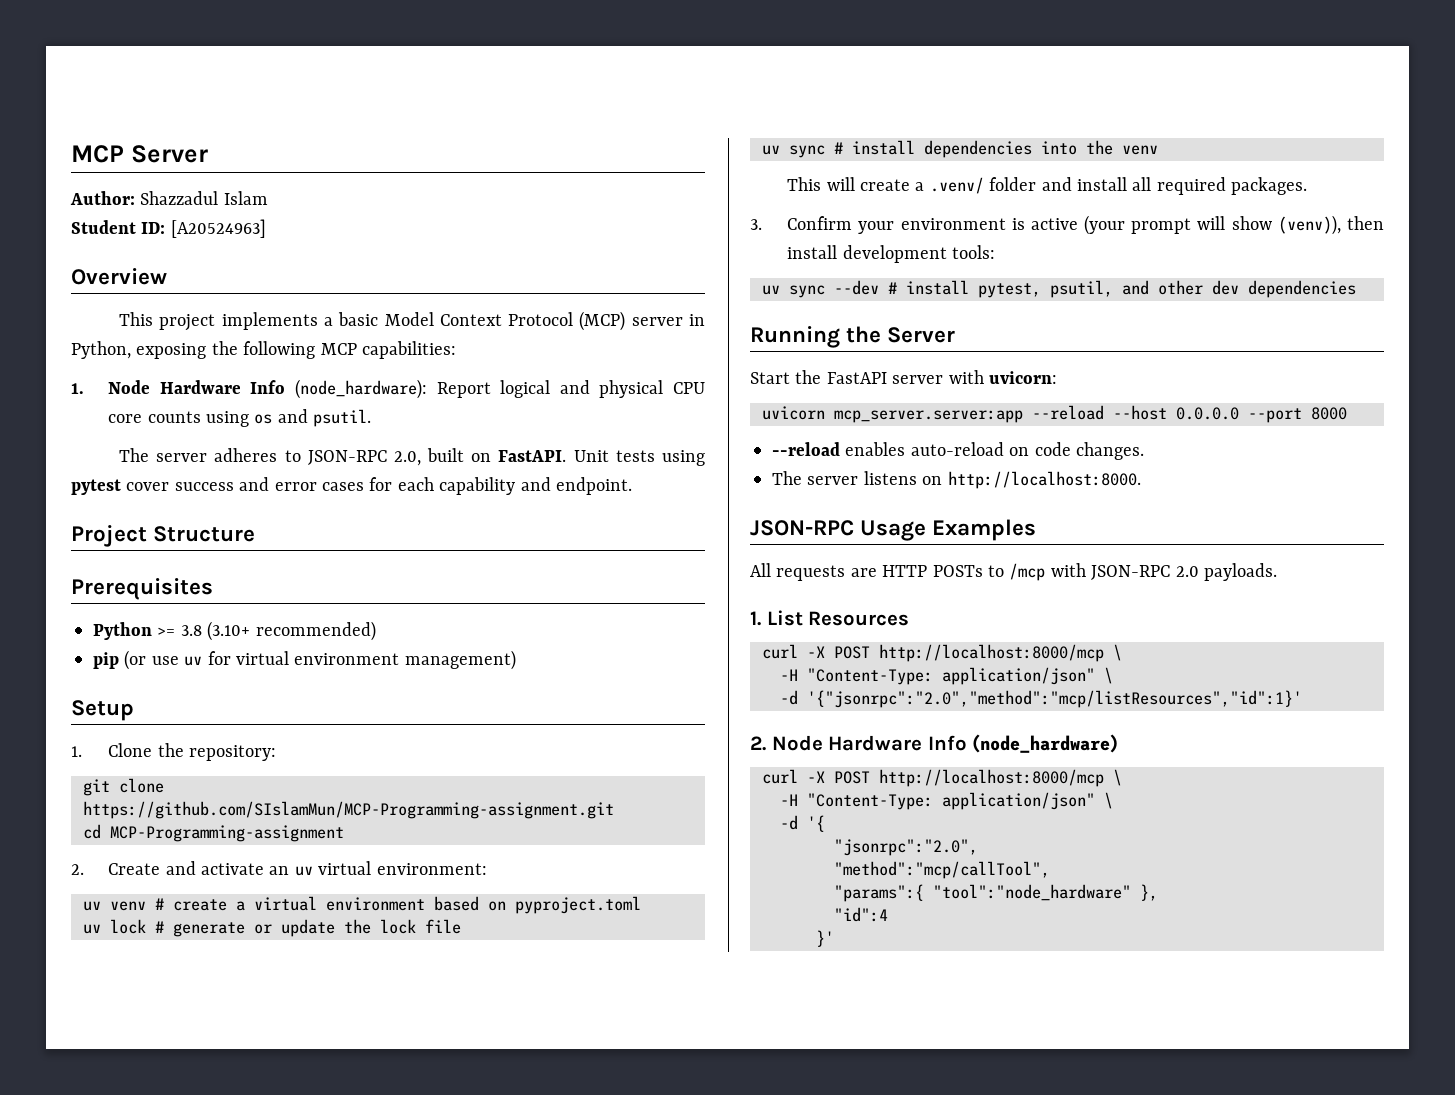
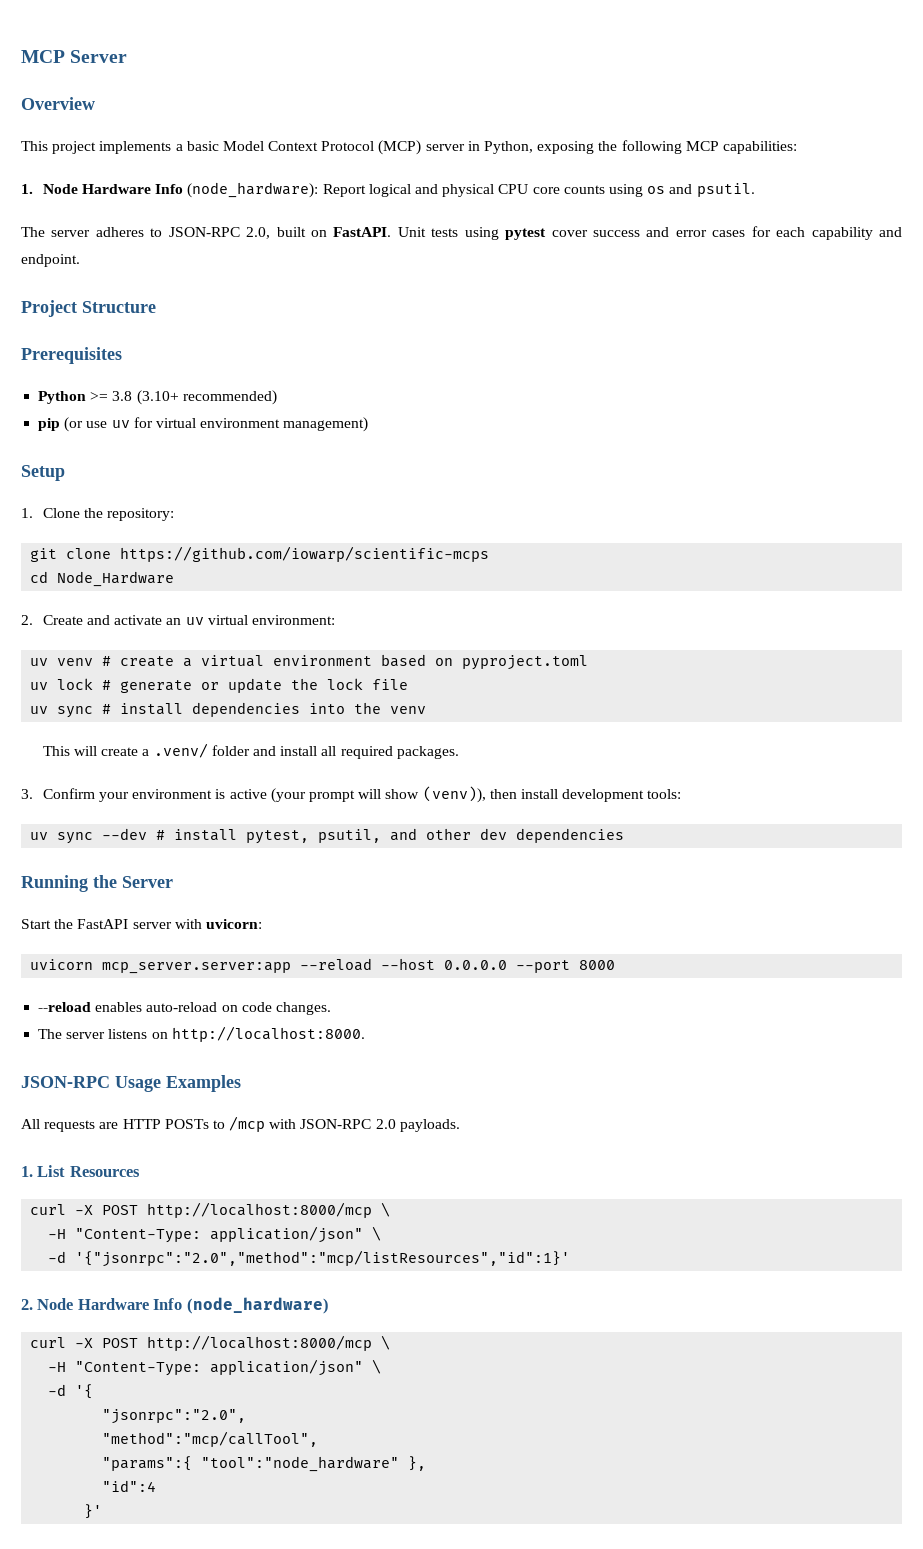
[70,191,268,205] [71,219,266,238] // Author: Shazzadul Islam // Student ID: [A20524963] -> (128, 56) none
[83,801,614,819] https://github.com/SIslamMun/MCP-Programming-assignment.git -> [120,546,490,562] https://github.com/iowarp/scientific-mcps
[110,825,344,842] MCP-Programming-assignment -> [57,571,175,587] Node_Hardware

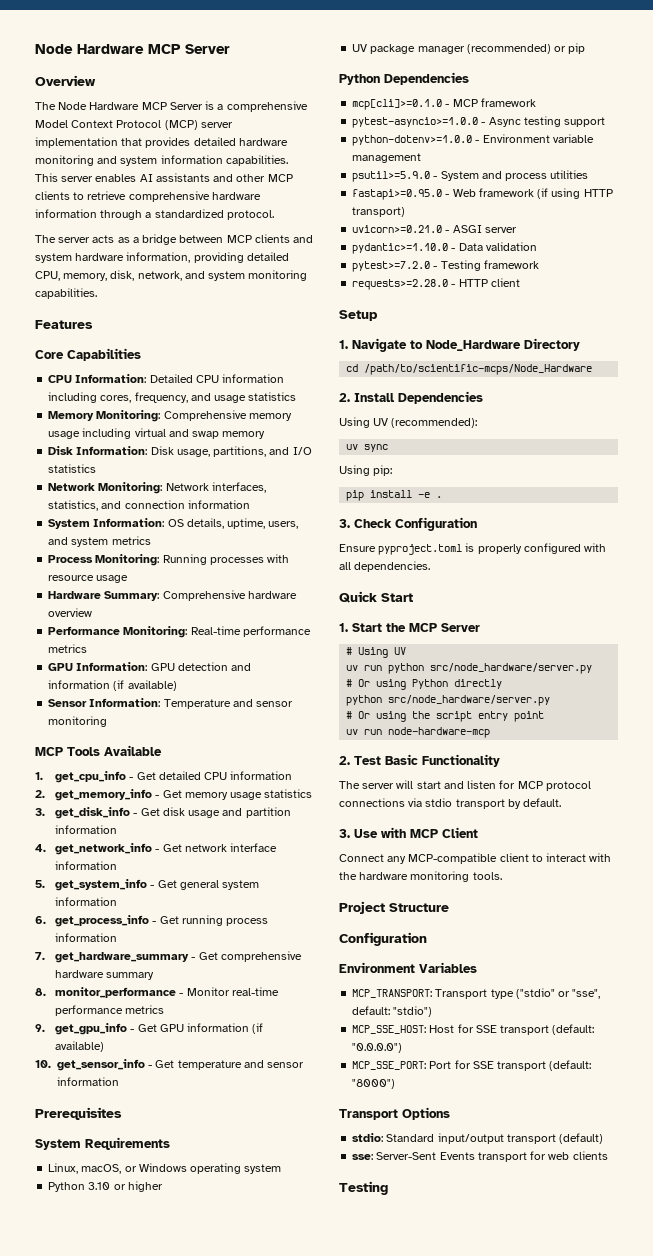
(21, 56) none -> [35,44,144,54] Node Hardware
[21,141,219,154] This project implements a basic -> [35,101,308,112] The Node Hardware MCP Server is a comprehensive
[467,140,797,154] [21,182,755,198] [21,226,903,240] [21,254,80,267] [21,300,156,317] [21,347,122,364] [38,390,277,405] [38,417,369,432] [21,465,65,481] [21,508,175,521] [30,546,490,562] [30,571,175,587] [21,615,336,625] [30,654,589,670] [30,678,409,693] [30,702,427,718] [42,743,459,759] [21,786,682,803] [30,828,625,844] [21,875,173,892] [21,919,262,929] [30,958,616,974] [38,1002,331,1015] [38,1026,365,1042] [21,1075,241,1092] [21,1116,460,1132] [21,1165,140,1177] [30,1202,391,1218] [48,1226,382,1243] [48,1250,571,1267] [21,1297,329,1314] [30,1335,391,1351] [48,1359,382,1376] [48,1384,94,1399] [102,1409,247,1424] [102,1431,319,1447] [102,1456,427,1472] [102,1480,157,1492] [84,1504,103,1519] in Python, exposing the following MCP capabilities: // 1. Node Hardware Info (node_hardware): Report logical and physical CPU core counts using os and psutil. // The server adheres to JSON-RPC 2.0, built on FastAPI. Unit tests using pytest cover success and error cases for each capability and endpoint. // Project Structure // Prerequisites // Python >= 3.8 (3.10+ recommended) // pip (or use uv for virtual environment management) // Setup // 1. Clone the repository: // git clone https://github.com/iowarp/scientific-mcps // cd Node_Hardware // 2. Create and activate an uv virtual environment: // uv venv # create a virtual environment based on pyproject.toml // uv lock # generate or update the lock file // uv sync # install dependencies into the venv // This will create a .venv/ folder and install all required packages. // 3. Confirm your environment is active (your prompt will show (venv)), then install development tools: // uv sync --dev # install pytest, psutil, and other dev dependencies // Running the Server // Start the FastAPI server with uvicorn: // uvicorn mcp_server.server:app --reload --host 0.0.0.0 --port 8000 // --reload enables auto-reload on code changes. // The server listens on http://localhost:8000. // JSON-RPC Usage Examples // All requests are HTTP POSTs to /mcp with JSON-RPC 2.0 payloads. // 1. List Resources // curl -X POST http://localhost:8000/mcp \ // -H "Content-Type: application/json" \ // -d '{"jsonrpc":"2.0","method":"mcp/listResources","id":1}' // 2. Node Hardware Info (node_hardware) // curl -X POST http://localhost:8000/mcp \ // -H "Content-Type: application/json" \ // -d '{ // "jsonrpc":"2.0", // "method":"mcp/callTool", // "params":{ "tool":"node_hardware" }, // "id":4 // }' -> [35,137,288,148] [35,155,288,166] [35,173,293,182] [35,191,261,202] [35,209,274,220] [35,234,314,245] [35,252,289,263] [35,270,308,281] [35,288,97,299] [35,320,93,329] [35,348,141,361] [48,374,285,383] [48,392,297,403] [48,410,292,422] [48,428,266,439] [48,446,312,457] [48,464,97,473] [48,482,266,494] [48,500,250,511] [48,518,299,529] [48,536,151,547] [48,554,290,566] [48,575,129,583] [48,590,297,601] [48,608,93,617] [48,626,311,638] [48,644,88,653] [48,662,252,671] [48,680,177,691] [48,698,294,709] [48,716,108,727] [35,745,162,756] [35,771,293,783] [35,789,313,801] [35,807,291,819] [55,825,118,834] [35,843,278,855] [55,861,118,870] [35,879,260,891] [55,897,118,906] [35,915,269,927] [55,933,118,942] [35,951,302,963] [55,970,155,980] [35,987,279,998] [55,1005,165,1016] [35,1023,264,1035] [55,1041,105,1052] [35,1059,305,1071] [57,1077,119,1086] [35,1107,122,1120] [35,1137,170,1150] [48,1163,282,1174] [48,1181,163,1192] [352,43,586,54] [339,72,469,85] [352,98,536,110] [352,116,606,128] [352,134,594,146] [352,153,422,163] [352,170,589,182] [352,188,613,200] [352,207,406,217] [352,225,517,233] [352,242,537,254] [352,260,539,272] [352,278,520,290] [339,310,378,321] [339,338,580,352] [346,364,593,375] [339,391,483,404] [339,417,478,428] [346,444,389,452] [339,465,393,476] [346,490,443,501] [339,517,477,531] [339,543,607,555] [339,561,431,572] [339,591,413,603] [339,623,480,632] [346,647,407,658] [346,663,593,674] [346,679,503,690] [346,695,551,706] [346,711,545,722] [346,727,491,738] [339,754,500,767] [339,780,591,791] [339,798,562,809] [339,827,478,838] [339,853,612,864] [339,871,502,882] [339,901,449,914] [339,932,427,946] [339,962,477,973] [352,988,601,999] [352,1006,433,1017] [352,1024,595,1035] [352,1043,403,1053] [352,1060,592,1071] [352,1079,396,1089] [339,1107,450,1120] [352,1133,604,1144] [352,1151,608,1162] [339,1181,388,1195] implementation that provides detailed hardware monitoring and system information capabilities. This server enables AI assistants and other MCP clients to retrieve comprehensive hardware information through a standardized protocol. // The server acts as a bridge between MCP clients and system hardware information, providing detailed CPU, memory, disk, network, and system monitoring capabilities. // Features // Core Capabilities // CPU Information: Detailed CPU information including cores, frequency, and usage statistics // Memory Monitoring: Comprehensive memory usage including virtual and swap memory // Disk Information: Disk usage, partitions, and I/O statistics // Network Monitoring: Network interfaces, statistics, and connection information // System Information: OS details, uptime, users, and system metrics // Process Monitoring: Running processes with resource usage // Hardware Summary: Comprehensive hardware overview // Performance Monitoring: Real-time performance metrics // GPU Information: GPU detection and information (if available) // Sensor Information: Temperature and sensor monitoring // MCP Tools Available // 1. get_cpu_info - Get detailed CPU information // 2. get_memory_info - Get memory usage statistics // 3. get_disk_info - Get disk usage and partition information // 4. get_network_info - Get network interface information // 5. get_system_info - Get general system information // 6. get_process_info - Get running process information // 7. get_hardware_summary - Get comprehensive hardware summary // 8. monitor_performance - Monitor real-time performance metrics // 9. get_gpu_info - Get GPU information (if available) // 10. get_sensor_info - Get temperature and sensor information // Prerequisites // System Requirements // Linux, macOS, or Windows operating system // Python 3.10 or higher // UV package manager (recommended) or pip // Python Dependencies // mcp[cli]>=0.1.0 - MCP framework // pytest-asyncio>=1.0.0 - Async testing support // python-dotenv>=1.0.0 - Environment variable management // psutil>=5.9.0 - System and process utilities // fastapi>=0.95.0 - Web framework (if using HTTP transport) // uvicorn>=0.21.0 - ASGI server // pydantic>=1.10.0 - Data validation // pytest>=7.2.0 - Testing framework // requests>=2.28.0 - HTTP client // Setup // 1. Navigate to Node_Hardware Directory // cd /path/to/scientific-mcps/Node_Hardware // 2. Install Dependencies // Using UV (recommended): // uv sync // Using pip: // pip install -e . // 3. Check Configuration // Ensure pyproject.toml is properly configured with all dependencies. // Quick Start // 1. Start the MCP Server // # Using UV // uv run python src/node_hardware/server.py // # Or using Python directly // python src/node_hardware/server.py // # Or using the script entry point // uv run node-hardware-mcp // 2. Test Basic Functionality // The server will start and listen for MCP protocol connections via stdio transport by default. // 3. Use with MCP Client // Connect any MCP-compatible client to interact with the hardware monitoring tools. // Project Structure // Configuration // Environment Variables // MCP_TRANSPORT: Transport type ("stdio" or "sse", default: "stdio") // MCP_SSE_HOST: Host for SSE transport (default: "0.0.0.0") // MCP_SSE_PORT: Port for SSE transport (default: "8000") // Transport Options // stdio: Standard input/output transport (default) // sse: Server-Sent Events transport for web clients // Testing

